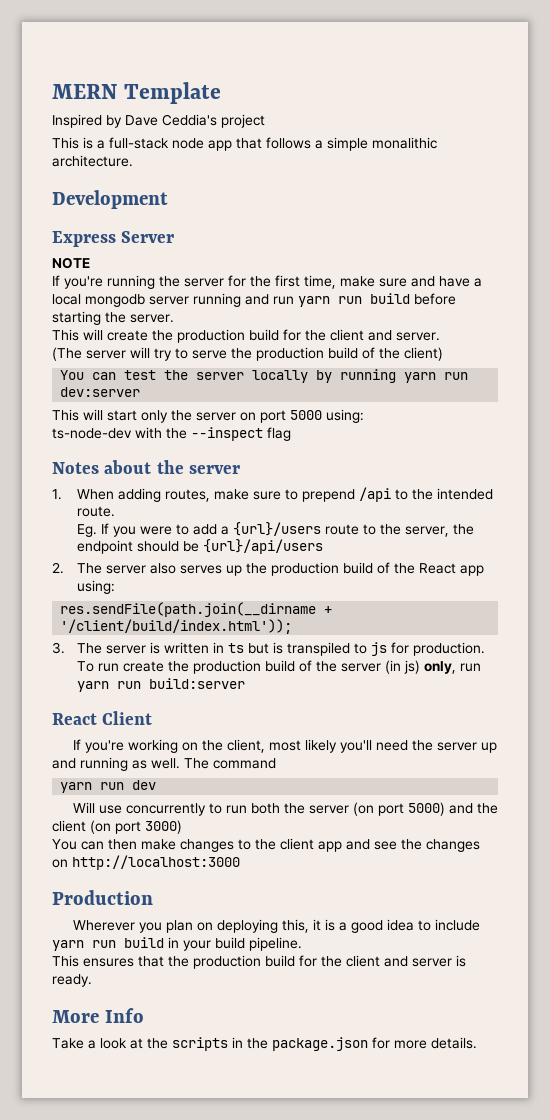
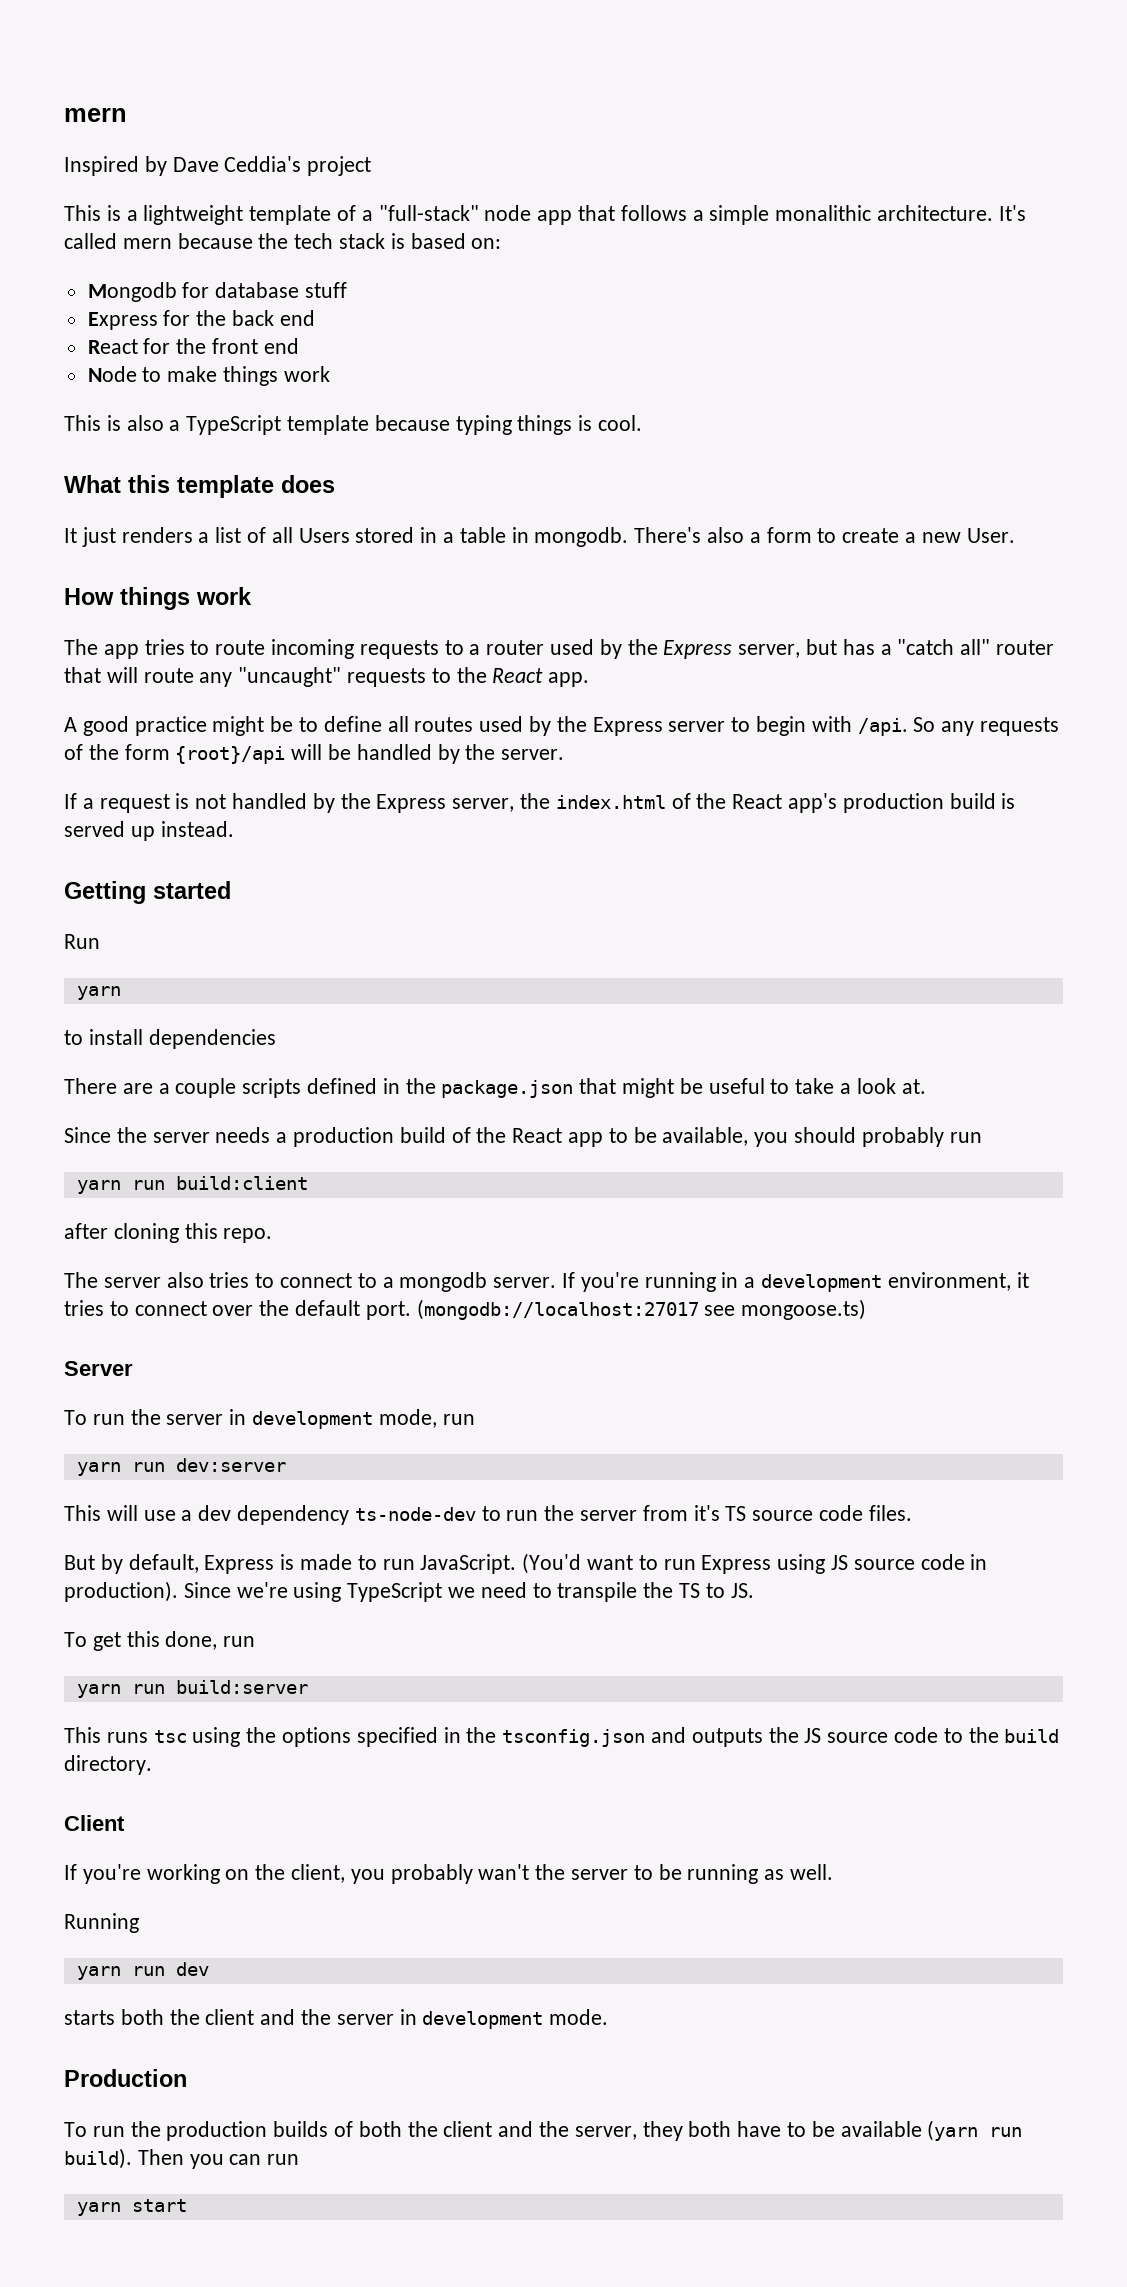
[52,82,221,104] MERN Template -> [64,108,127,122] mern
[109,137,169,149] full-stack -> [143,205,479,225] lightweight template of a "full-stack"
[52,190,168,209] [52,231,175,247] [52,257,90,269] [52,275,482,289] [52,293,456,307] [52,311,174,325] [52,329,440,343] [52,347,443,361] [60,369,397,383] // Development // Express Server // NOTE // If you're running the server for the first time, make sure and have a local mongodb server running and run yarn run build before starting the server. // This will create the production build for the client and server. // (The server will try to serve the production build of the client) // You can test the server locally by running -> [998,205,1026,221] [64,233,502,249] [87,282,348,302] [87,310,315,330] [87,338,299,354] [87,366,330,386] [64,415,643,435] [64,475,335,498] [64,527,1015,547] [64,587,252,610] [64,639,1055,659] [64,667,590,687] [64,716,1060,736] [64,744,565,764] [64,793,1016,813] [64,821,234,841] [64,881,231,904] [64,934,100,949] [76,986,121,1000] [64,1029,276,1049] [64,1078,926,1098] [64,1127,982,1147] [76,1176,308,1194] [64,1223,273,1243] [64,1272,1029,1292] [64,1299,867,1320] [64,1361,133,1376] [64,1409,475,1429] It's called mern because the tech stack is based on: // Mongodb for database stuff // Express for the back end // React for the front end // Node to make things work // This is also a TypeScript template because typing things is cool. // What this template does // It just renders a list of all Users stored in a table in mongodb. There's also a form to create a new User. // How things work // The app tries to route incoming requests to a router used by the Express server, but has a "catch all" router that will route any "uncaught" requests to the React app. // A good practice might be to define all routes used by the Express server to begin with /api. So any requests of the form {root}/api will be handled by the server. // If a request is not handled by the Express server, the index.html of the React app's production build is served up instead. // Getting started // Run // yarn // to install dependencies // There are a couple scripts defined in the package.json that might be useful to take a look at. // Since the server needs a production build of the React app to be available, you should probably run // yarn run build:client // after cloning this repo. // The server also tries to connect to a mongodb server. If you're running in a development environment, it tries to connect over the default port. (mongodb://localhost:27017 see mongoose.ts) // Server // To run the server in development mode, run //
[107,409,364,423] [52,427,291,441] [52,460,240,474] [52,487,494,502] [77,506,116,517] [77,522,475,537] [77,539,324,554] [52,562,485,576] [77,580,116,594] [60,602,333,617] [60,619,293,634] [52,642,486,656] [77,660,482,674] [77,678,246,692] [52,713,97,725] start only the server on port 5000 using: // ts-node-dev with the --inspect flag // Notes about the server // 1. When adding routes, make sure to prepend /api to the intended route. // Eg. If you were to add a {url}/users route to the server, the endpoint should be {url}/api/users // 2. The server also serves up the production build of the React app using: // res.sendFile(path.join(__dirname + '/client/build/index.html')); // 3. The server is written in ts but is transpiled to js for production. To run create the production build of the server (in js) only, run yarn run build:server // React -> [143,1505,912,1525] [64,1553,988,1574] [64,1581,754,1602] [64,1631,256,1651] [76,1680,308,1698] [64,1727,1060,1747] [64,1755,152,1775] use a dev dependency ts-node-dev to run the server from it's TS source code files. // But by default, Express is made to run JavaScript. (You'd want to run Express using JS source code in production). Since we're using TypeScript we need to transpile the TS to JS. // To get this done, run // yarn run build:server // This runs tsc using the options specified in the tsconfig.json and outputs the JS source code to the build directory. //
[268,739,497,753] [52,758,76,769] most likely you'll need the server up and -> [350,1864,682,1884] you probably wan't the server to be
[184,758,276,769] The command -> [64,1913,139,1933] // Running
[72,802,498,816] [52,820,182,834] [52,838,480,852] [52,855,240,870] [52,890,153,905] [72,919,480,933] [52,937,302,951] [52,955,466,969] [52,974,92,987] [52,1008,144,1023] [52,1037,477,1051] Will use concurrently to run both the server (on port 5000) and the client (on port 3000) // You can then make changes to the client app and see the changes on http://localhost:3000 // Production // Wherever you plan on deploying this, it is a good idea to include yarn run build in your build pipeline. // This ensures that the production build for the client and server is ready. // More Info // Take a look at the scripts in the package.json for more details. -> [64,2009,609,2029] [64,2069,187,2087] [64,2120,1023,2141] [64,2148,300,2169] [76,2199,187,2216] starts both the client and the server in development mode. // Production // To run the production builds of both the client and the server, they both have to be available (yarn run build). Then you can run // yarn start

